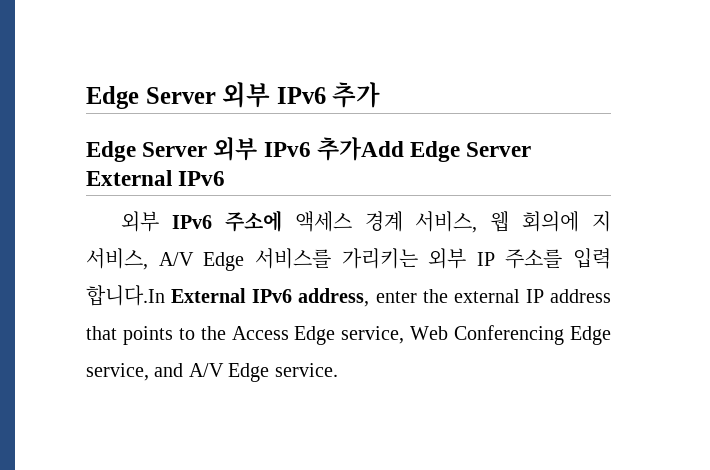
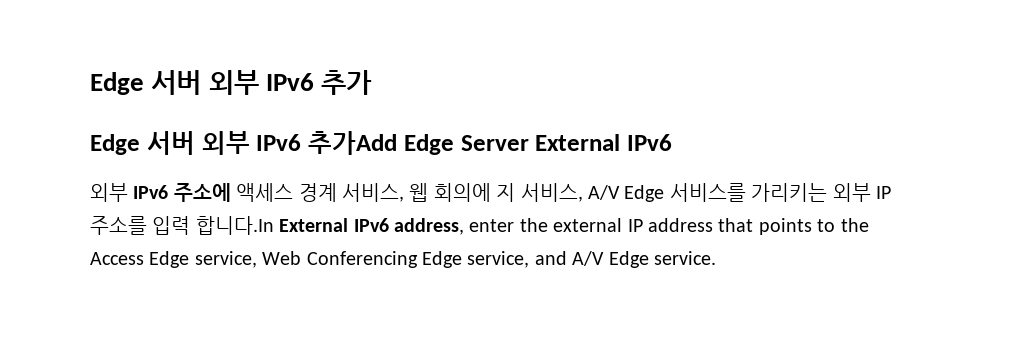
[86,86,216,109] Edge Server -> [90,70,202,95] Edge 서버
[142,142,208,157] Server -> [146,131,195,155] 서버

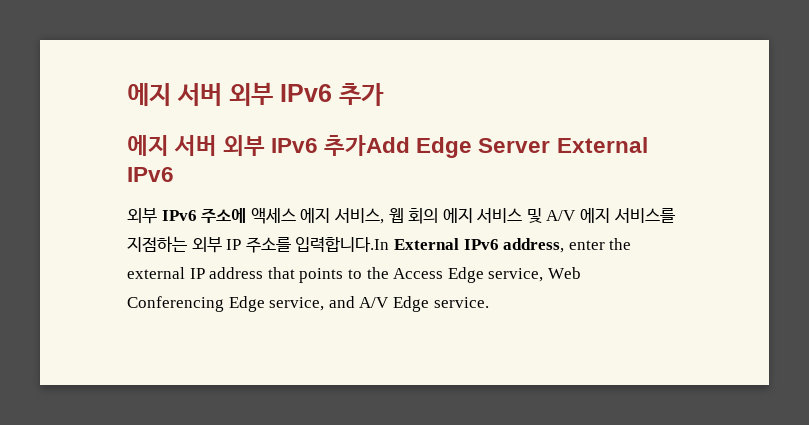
[90,72,144,95] Edge -> [127,83,171,106] 에지
[90,134,140,155] Edge -> [127,135,169,156] 에지
[298,183,337,202] 경계 -> [300,208,331,223] 에지
[433,183,828,202] 회의에 지 서비스, A/V Edge 서비스를 가리키는 -> [408,208,675,224] [127,236,187,252] 회의 에지 서비스 및 A/V 에지 서비스를 지점하는
[152,216,274,235] 입력 합니다.In -> [295,236,390,252] 입력합니다.In

